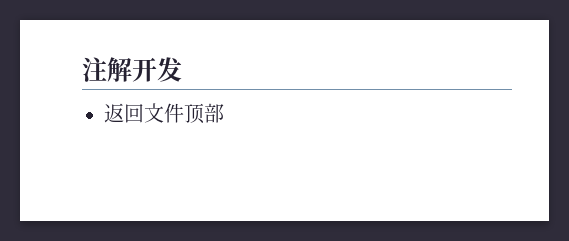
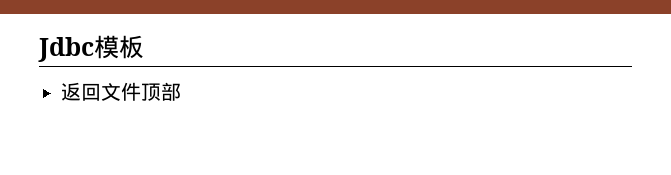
[82,57,182,82] 注解开发 -> [38,35,144,62] Jdbc模板

